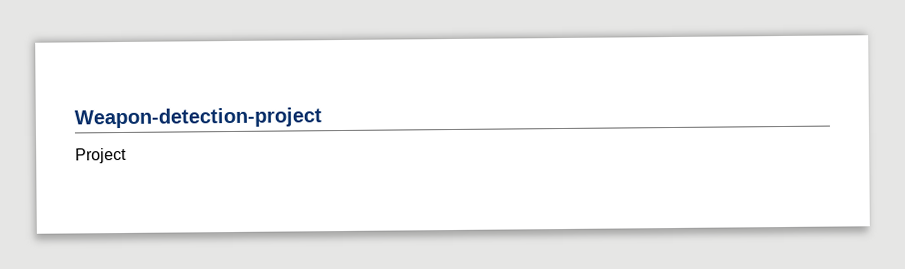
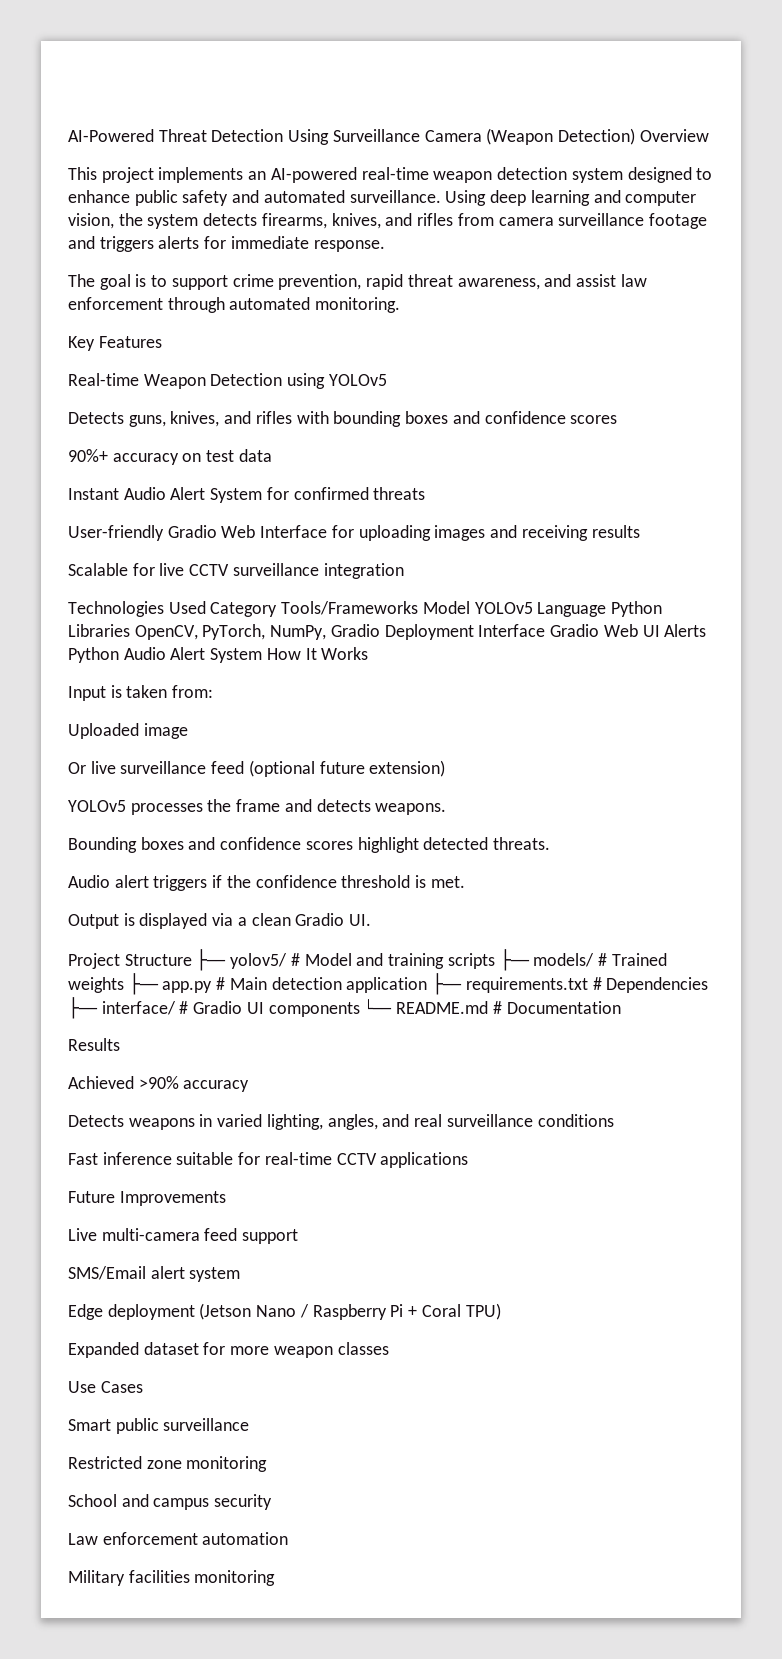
[74,107,322,129] [75,147,127,164] Weapon-detection-project // Project -> [68,128,709,145] [68,167,713,183] [68,190,697,206] [68,213,707,229] [68,236,385,252] [68,274,647,290] [68,297,401,313] [68,336,162,351] [68,373,387,389] [68,411,618,427] [68,449,272,465] [68,487,426,503] [68,525,640,541] [68,563,404,579] [68,601,663,617] [68,624,707,640] [68,647,369,663] [68,685,214,701] [68,723,188,739] [68,760,446,777] [68,799,447,815] [68,837,551,853] [68,875,465,891] [68,913,372,929] [68,949,667,971] [68,973,709,995] [68,997,621,1019] [68,1038,120,1051] [68,1076,250,1092] [68,1114,614,1130] [68,1152,469,1168] [68,1191,226,1206] [68,1228,299,1244] [68,1266,241,1282] [68,1303,501,1320] [68,1342,389,1358] [68,1381,143,1393] [68,1418,250,1434] [68,1456,268,1472] [68,1494,273,1510] [68,1532,289,1545] [68,1570,276,1586] AI-Powered Threat Detection Using Surveillance Camera (Weapon Detection) Overview // This project implements an AI-powered real-time weapon detection system designed to enhance public safety and automated surveillance. Using deep learning and computer vision, the system detects firearms, knives, and rifles from camera surveillance footage and triggers alerts for immediate response. // The goal is to support crime prevention, rapid threat awareness, and assist law enforcement through automated monitoring. // Key Features // Real-time Weapon Detection using YOLOv5 // Detects guns, knives, and rifles with bounding boxes and confidence scores // 90%+ accuracy on test data // Instant Audio Alert System for confirmed threats // User-friendly Gradio Web Interface for uploading images and receiving results // Scalable for live CCTV surveillance integration // Technologies Used Category Tools/Frameworks Model YOLOv5 Language Python Libraries OpenCV, PyTorch, NumPy, Gradio Deployment Interface Gradio Web UI Alerts Python Audio Alert System How It Works // Input is taken from: // Uploaded image // Or live surveillance feed (optional future extension) // YOLOv5 processes the frame and detects weapons. // Bounding boxes and confidence scores highlight detected threats. // Audio alert triggers if the confidence threshold is met. // Output is displayed via a clean Gradio UI. // Project Structure ├── yolov5/ # Model and training scripts ├── models/ # Trained weights ├── app.py # Main detection application ├── requirements.txt # Dependencies ├── interface/ # Gradio UI components └── README.md # Documentation // Results // Achieved >90% accuracy // Detects weapons in varied lighting, angles, and real surveillance conditions // Fast inference suitable for real-time CCTV applications // Future Improvements // Live multi-camera feed support // SMS/Email alert system // Edge deployment (Jetson Nano / Raspberry Pi + Coral TPU) // Expanded dataset for more weapon classes // Use Cases // Smart public surveillance // Restricted zone monitoring // School and campus security // Law enforcement automation // Military facilities monitoring

